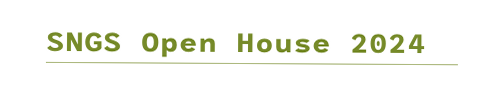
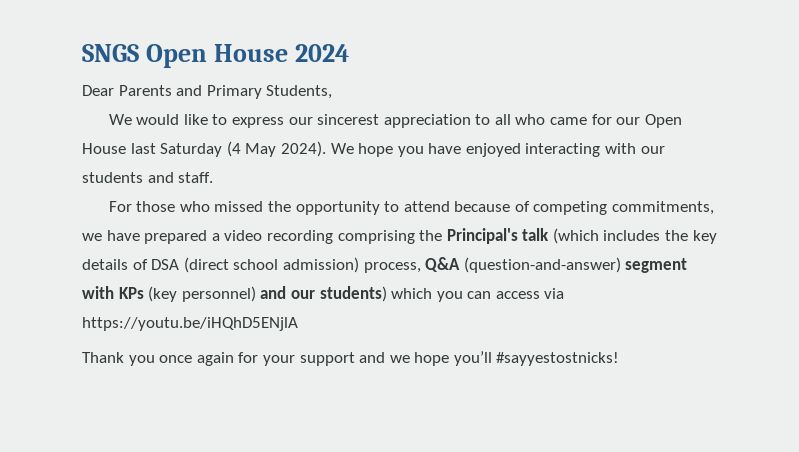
(427, 44) none -> [82,85,333,99] [108,114,682,128] [82,141,665,157] [82,172,214,183] [108,201,715,215] [82,228,717,244] [82,257,688,273] [82,286,565,302] [82,317,298,331] [82,351,620,366] // Dear Parents and Primary Students, // We would like to express our sincerest appreciation to all who came for our Open House last Saturday (4 May 2024). We hope you have enjoyed interacting with our students and staff. // For those who missed the opportunity to attend because of competing commitments, we have prepared a video recording comprising the Principal's talk (which includes the key details of DSA (direct school admission) process, Q&A (question-and-answer) segment with KPs (key personnel) and our students) which you can access via https://youtu.be/iHQhD5ENjlA // Thank you once again for your support and we hope you’ll #sayyestostnicks!

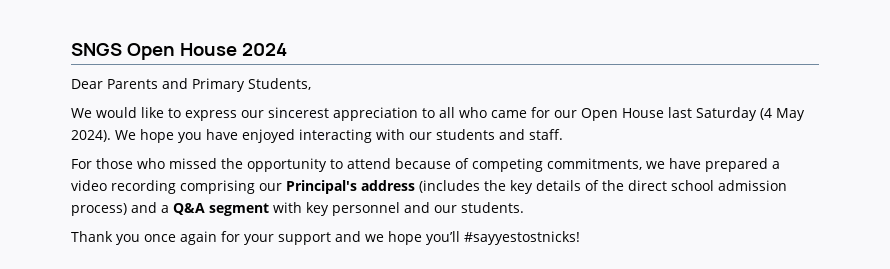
[419,228,717,244] [82,257,688,273] [82,286,565,302] [82,317,298,331] the Principal's talk (which includes the key details of DSA (direct school admission) process, Q&A (question-and-answer) segment with KPs (key personnel) and our students) which you can access via https://youtu.be/iHQhD5ENjlA -> [259,180,787,194] [71,202,524,216] our Principal's address (includes the key details of the direct school admission process) and a Q&A segment with key personnel and our students.

